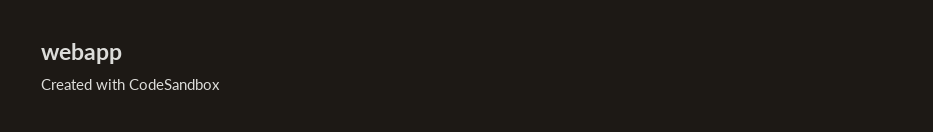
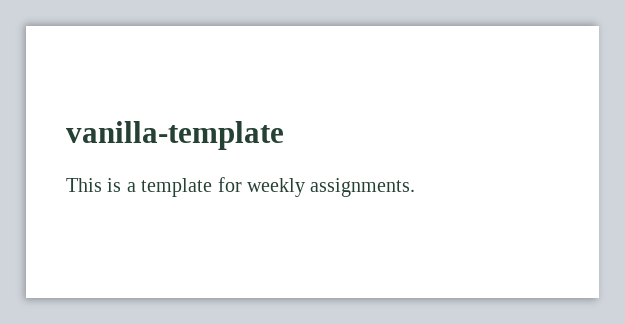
[41,43,122,64] [41,79,220,90] webapp // Created with CodeSandbox -> [66,121,284,150] [66,177,416,197] vanilla-template // This is a template for weekly assignments.

